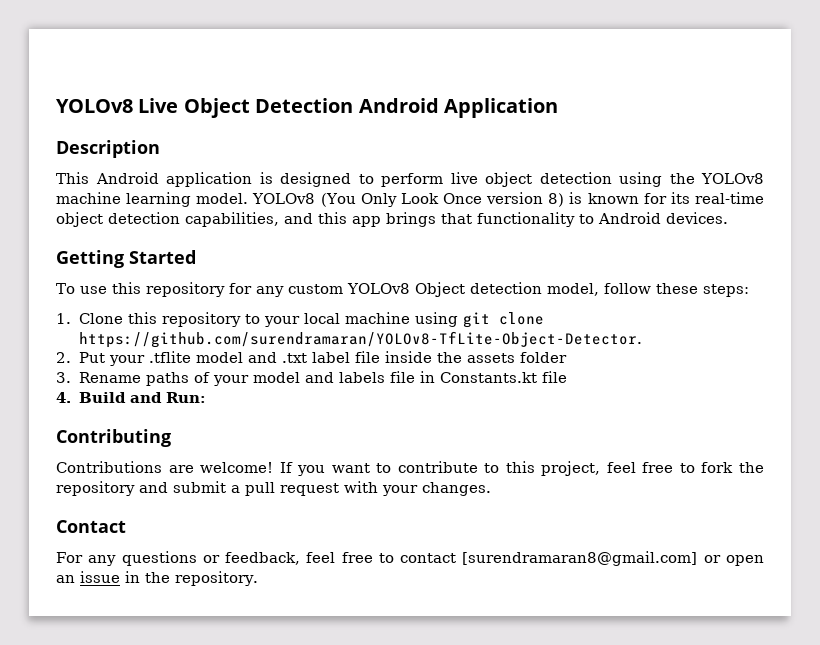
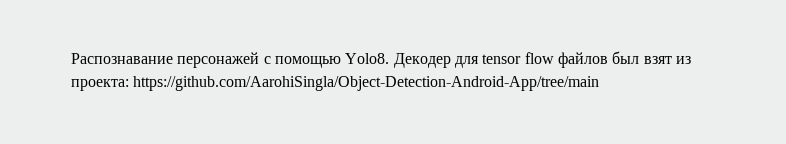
[56,98,558,118] [56,140,160,158] [56,172,764,187] [56,192,764,207] [56,212,728,227] [56,250,196,268] [56,282,749,297] [56,312,544,328] [78,331,642,348] [56,351,567,366] [56,371,567,386] [56,392,206,403] [56,429,171,447] [56,461,764,476] [56,481,491,496] [56,520,126,533] [56,551,764,566] [56,571,258,586] YOLOv8 Live Object Detection Android Application // Description // This Android application is designed to perform live object detection using the YOLOv8 machine learning model. YOLOv8 (You Only Look Once version 8) is known for its real-time object detection capabilities, and this app brings that functionality to Android devices. // Getting Started // To use this repository for any custom YOLOv8 Object detection model, follow these steps: // 1. Clone this repository to your local machine using git clone https://github.com/surendramaran/YOLOv8-TfLite-Object-Detector. // 2. Put your .tflite model and .txt label file inside the assets folder // 3. Rename paths of your model and labels file in Constants.kt file // 4. Build and Run: // Contributing // Contributions are welcome! If you want to contribute to this project, feel free to fork the repository and submit a pull request with your changes. // Contact // For any questions or feedback, feel free to contact [surendramaran8@gmail.com] or open an issue in the repository. -> [71,51,691,68] [71,76,600,91] Распознавание персонажей с помощью Yolo8. Декодер для tensor flow файлов был взят из проекта: https://github.com/AarohiSingla/Object-Detection-Android-App/tree/main

